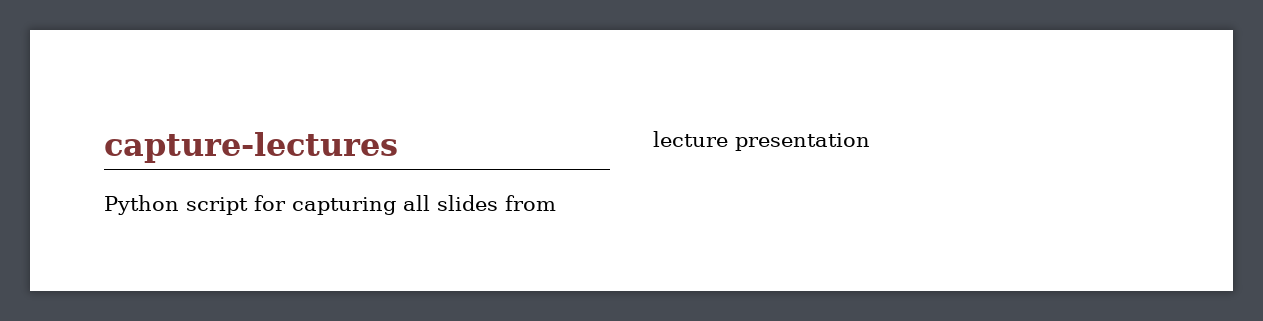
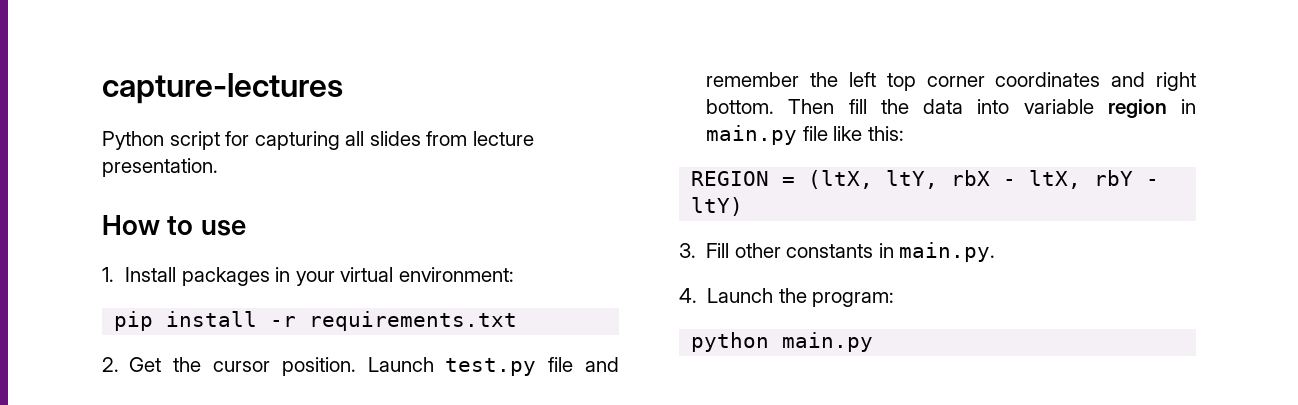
[735,133,870,151] presentation -> [102,158,218,177] [102,215,246,236] [102,267,514,286] [114,311,518,331] [102,357,619,376] [706,72,1196,91] [706,99,1196,118] [706,125,904,145] [691,170,1160,189] [691,197,744,216] [679,242,996,262] [679,288,895,307] [691,332,874,352] presentation. // How to use // 1. Install packages in your virtual environment: // pip install -r requirements.txt // 2. Get the cursor position. Launch test.py file and remember the left top corner coordinates and right bottom. Then fill the data into variable region in main.py file like this: // REGION = (ltX, ltY, rbX - ltX, rbY - ltY) // 3. Fill other constants in main.py. // 4. Launch the program: // python main.py

